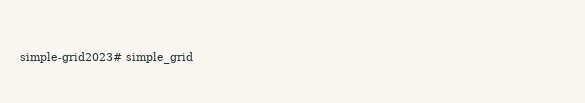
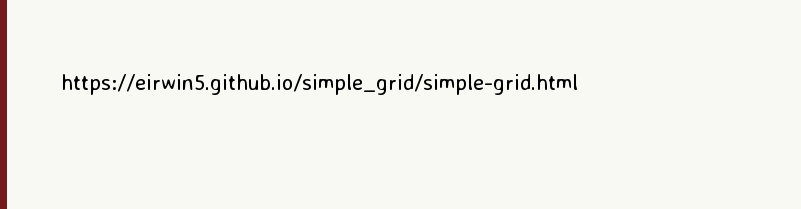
[20,52,193,64] simple-grid2023# simple_grid -> [61,74,578,95] https://eirwin5.github.io/simple_grid/simple-grid.html

